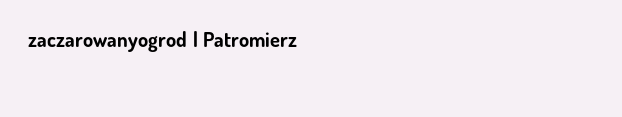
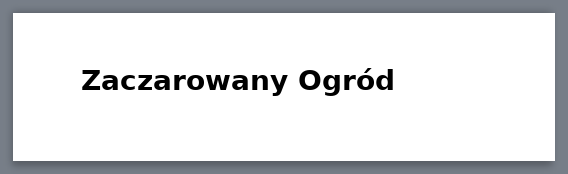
[28,31,298,52] zaczarowanyogrod | Patromierz -> [81,68,395,96] Zaczarowany Ogród

